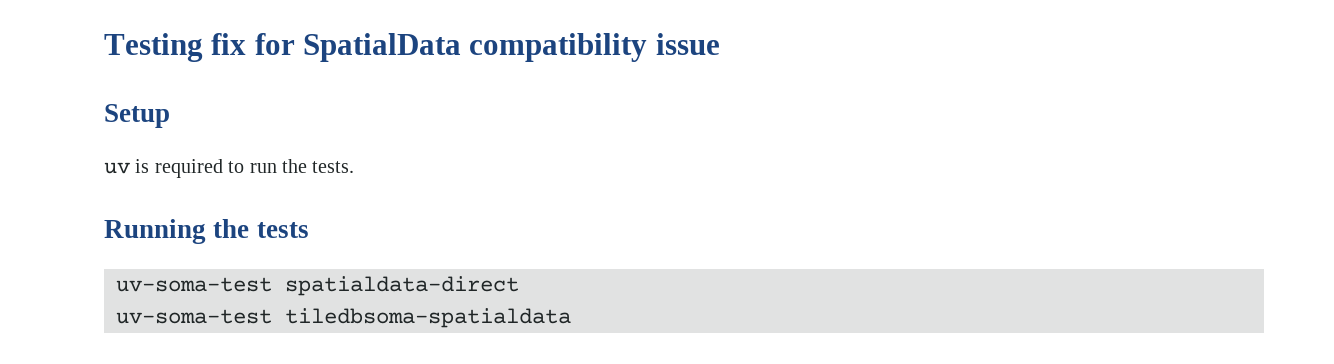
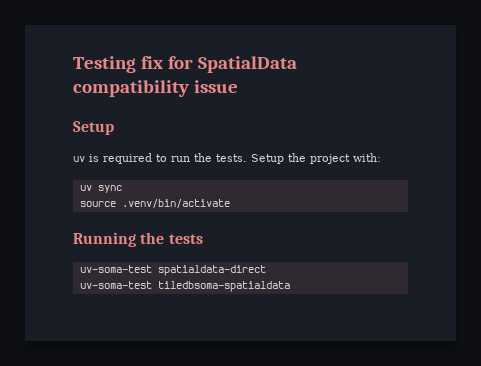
(355, 167) none -> [251,153,381,164] [79,185,122,193] [79,199,230,208] Setup the project with: // uv sync // source .venv/bin/activate

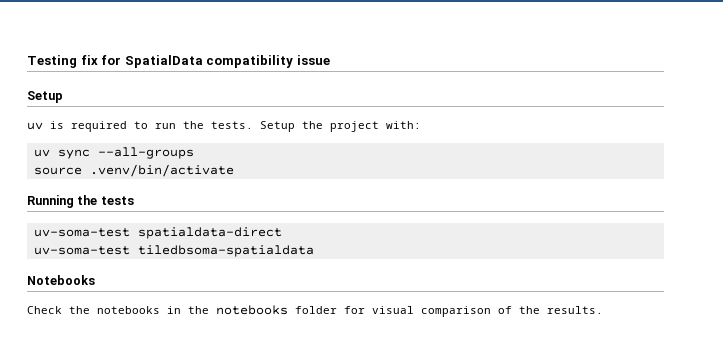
(122, 189) none -> [97,147,194,159] --all-groups
(290, 286) none -> [27,275,95,285] [27,305,603,317] // Notebooks // Check the notebooks in the notebooks folder for visual comparison of the results.

